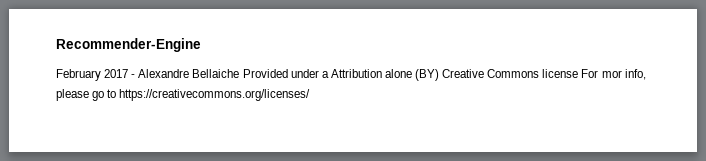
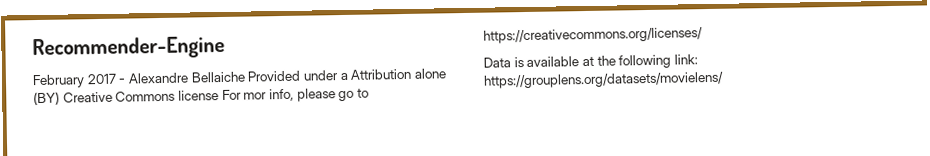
(311, 95) none -> [483,54,698,69] [483,71,724,89] // Data is available at the following link: https://grouplens.org/datasets/movielens/

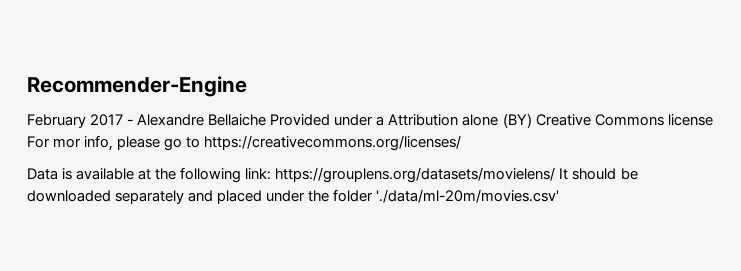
(724, 80) none -> [559,168,638,180] [27,189,560,204] It should be downloaded separately and placed under the folder './data/ml-20m/movies.csv'

